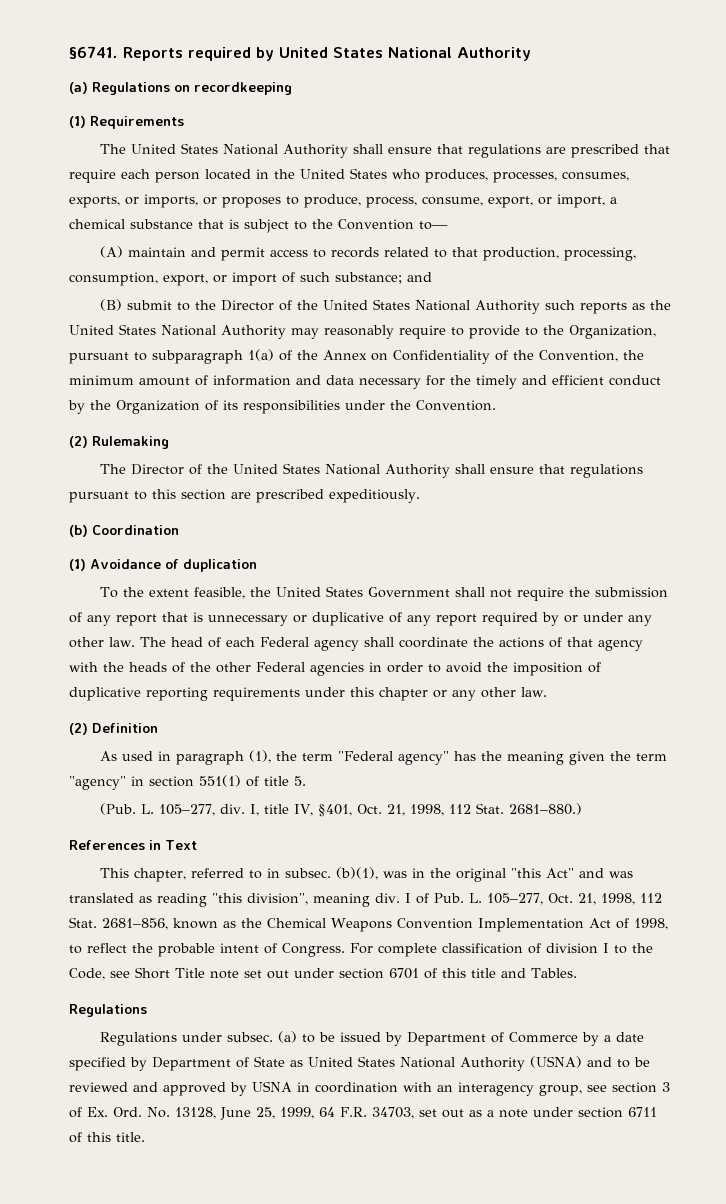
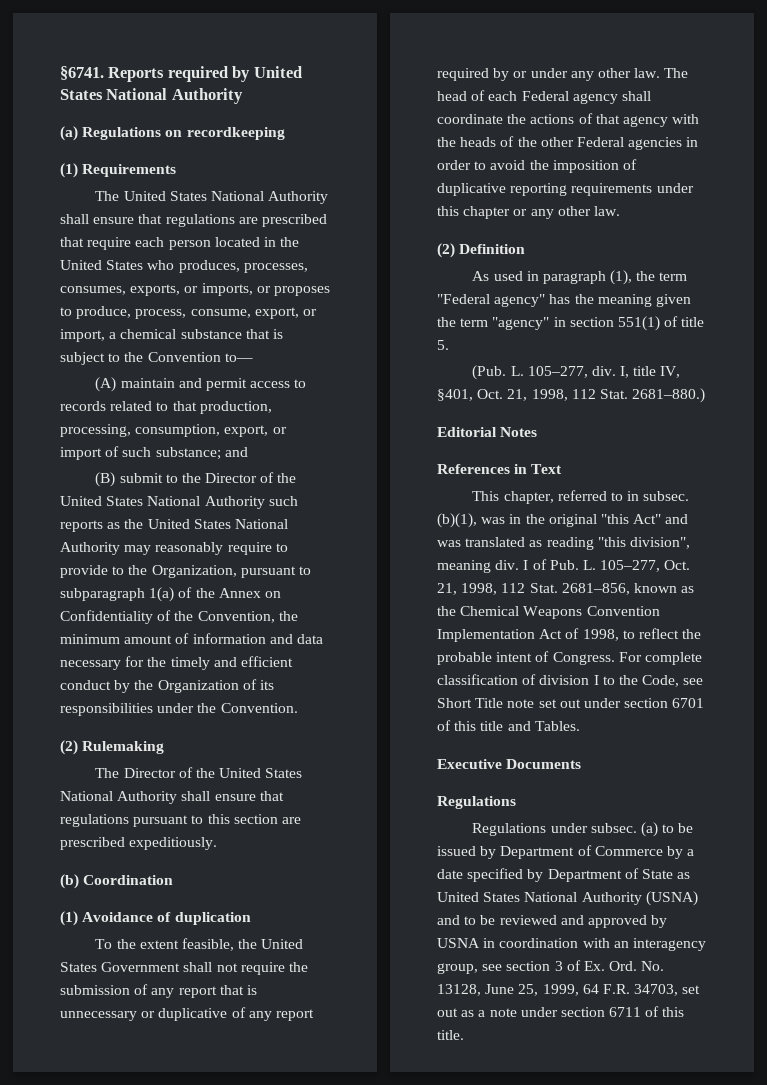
(583, 809) none -> [437,427,538,437] // Editorial Notes
(577, 973) none -> [437,759,582,769] // Executive Documents

